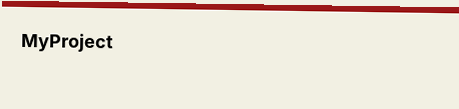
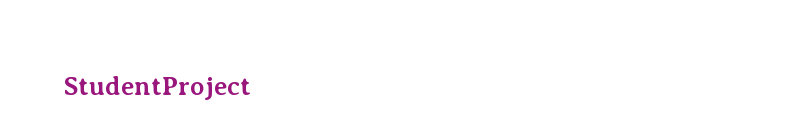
[21,32,114,53] MyProject -> [64,76,251,100] StudentProject

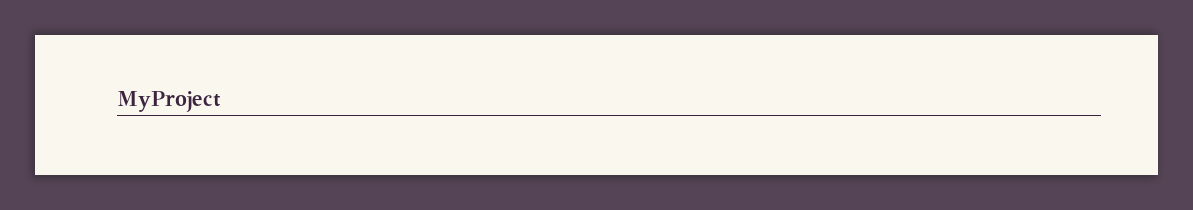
[64,76,251,100] StudentProject -> [117,91,221,112] MyProject

